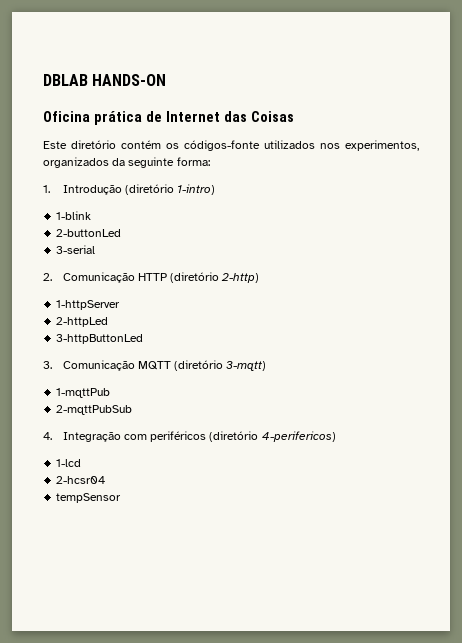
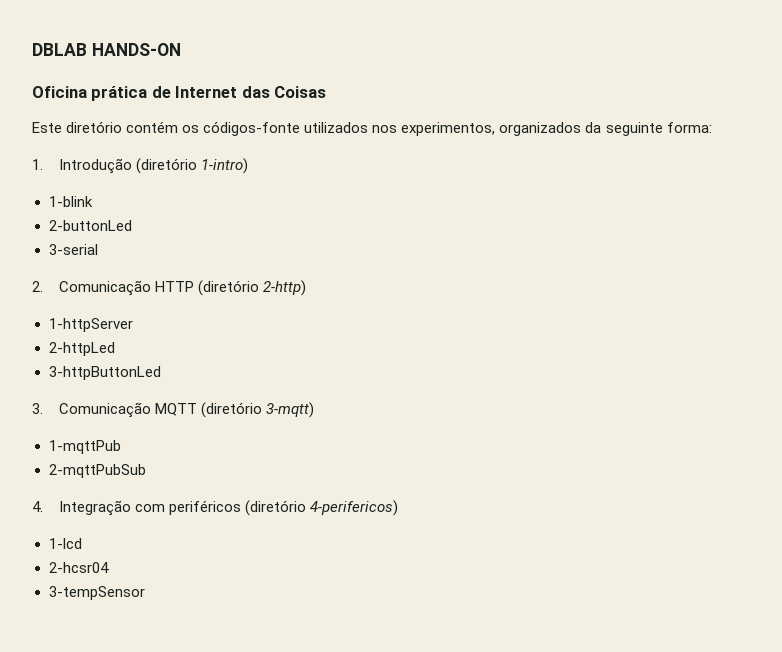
[56,493,122,503] tempSensor -> [48,586,145,600] 3-tempSensor

